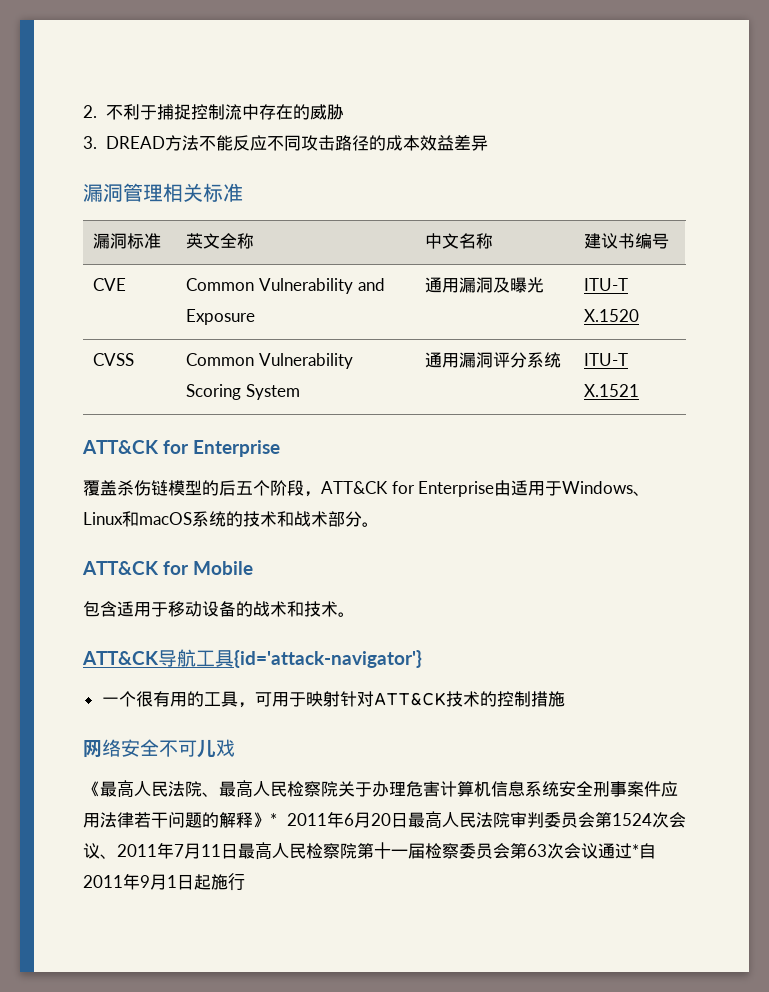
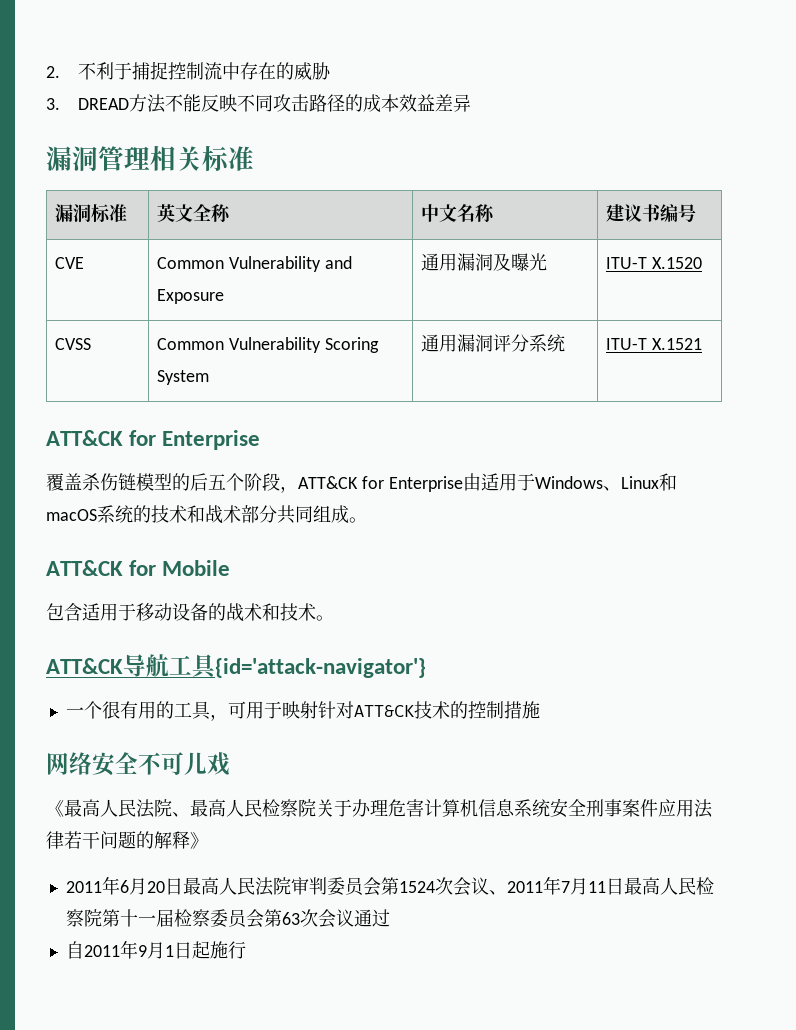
[249,135,267,151] 应 -> [219,94,238,112] 映
(362, 519) none -> [277,505,349,524] 共同组成
[270,813,277,826] * -> (208, 840) //
[632,844,639,857] * -> (390, 918) //

